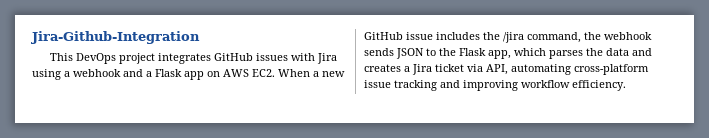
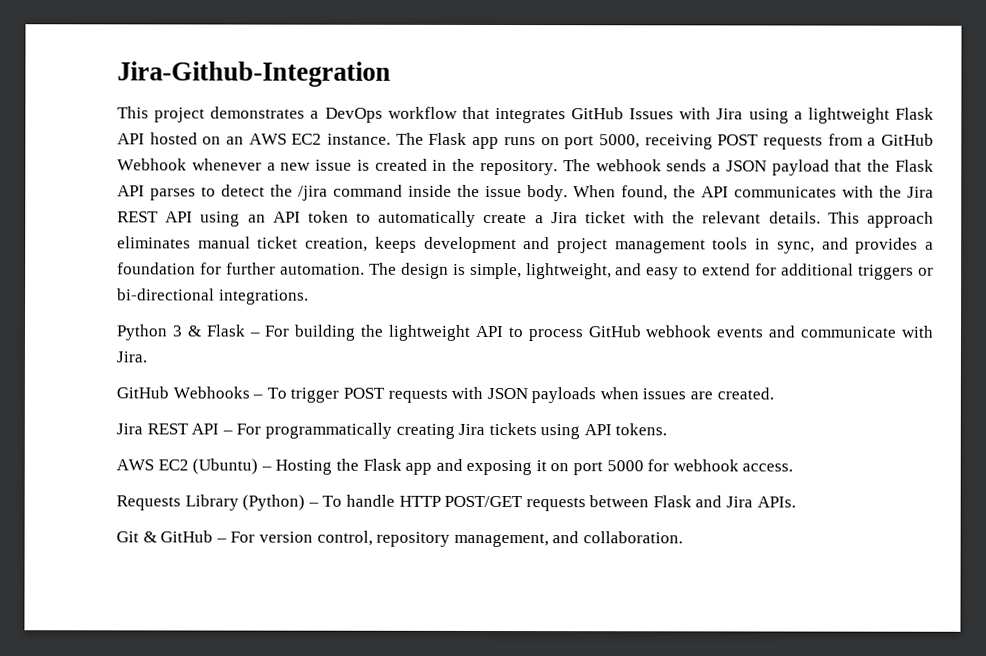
[76,53,156,64] DevOps project -> [154,106,490,123] project demonstrates a DevOps workflow that
[256,53,289,61] issues -> [629,108,675,120] Issues
[73,69,345,80] [364,32,652,43] [364,48,652,59] [364,64,649,75] [364,80,626,91] webhook and a Flask app on AWS EC2. When a new GitHub issue includes the /jira command, the webhook sends JSON to the Flask app, which parses the data and creates a Jira ticket via API, automating cross-platform issue tracking and improving workflow efficiency. -> [807,107,934,124] [117,132,935,150] [117,158,935,176] [117,184,934,202] [117,210,934,228] [117,236,934,254] [117,262,934,280] [117,288,309,305] [116,324,934,342] [116,351,147,363] [116,386,774,404] [116,422,668,440] [116,458,794,476] [116,494,796,512] [116,530,683,548] lightweight Flask API hosted on an AWS EC2 instance. The Flask app runs on port 5000, receiving POST requests from a GitHub Webhook whenever a new issue is created in the repository. The webhook sends a JSON payload that the Flask API parses to detect the /jira command inside the issue body. When found, the API communicates with the Jira REST API using an API token to automatically create a Jira ticket with the relevant details. This approach eliminates manual ticket creation, keeps development and project management tools in sync, and provides a foundation for further automation. The design is simple, lightweight, and easy to extend for additional triggers or bi-directional integrations. // Python 3 & Flask – For building the lightweight API to process GitHub webhook events and communicate with Jira. // GitHub Webhooks – To trigger POST requests with JSON payloads when issues are created. // Jira REST API – For programmatically creating Jira tickets using API tokens. // AWS EC2 (Ubuntu) – Hosting the Flask app and exposing it on port 5000 for webhook access. // Requests Library (Python) – To handle HTTP POST/GET requests between Flask and Jira APIs. // Git & GitHub – For version control, repository management, and collaboration.

